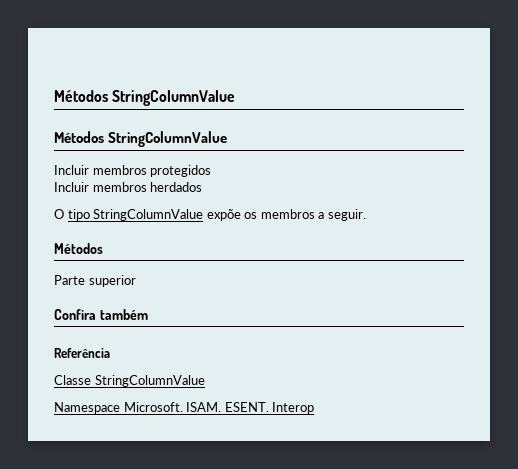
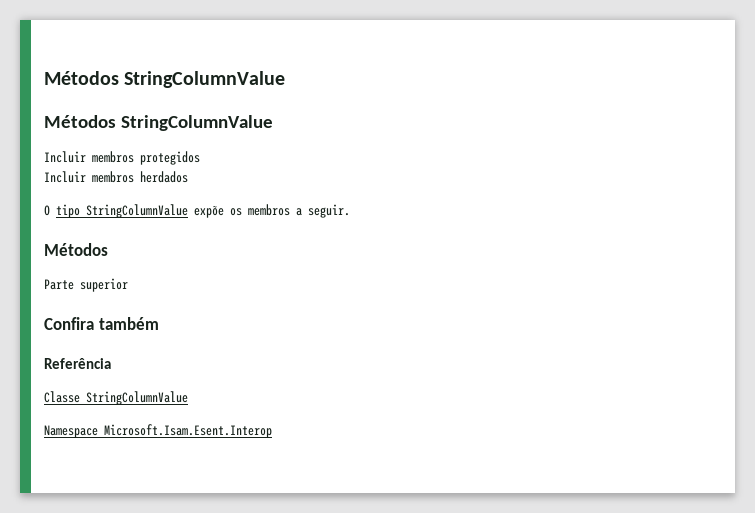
[123,402,315,414] Microsoft. ISAM. ESENT. Interop -> [104,424,272,438] Microsoft.Isam.Esent.Interop

